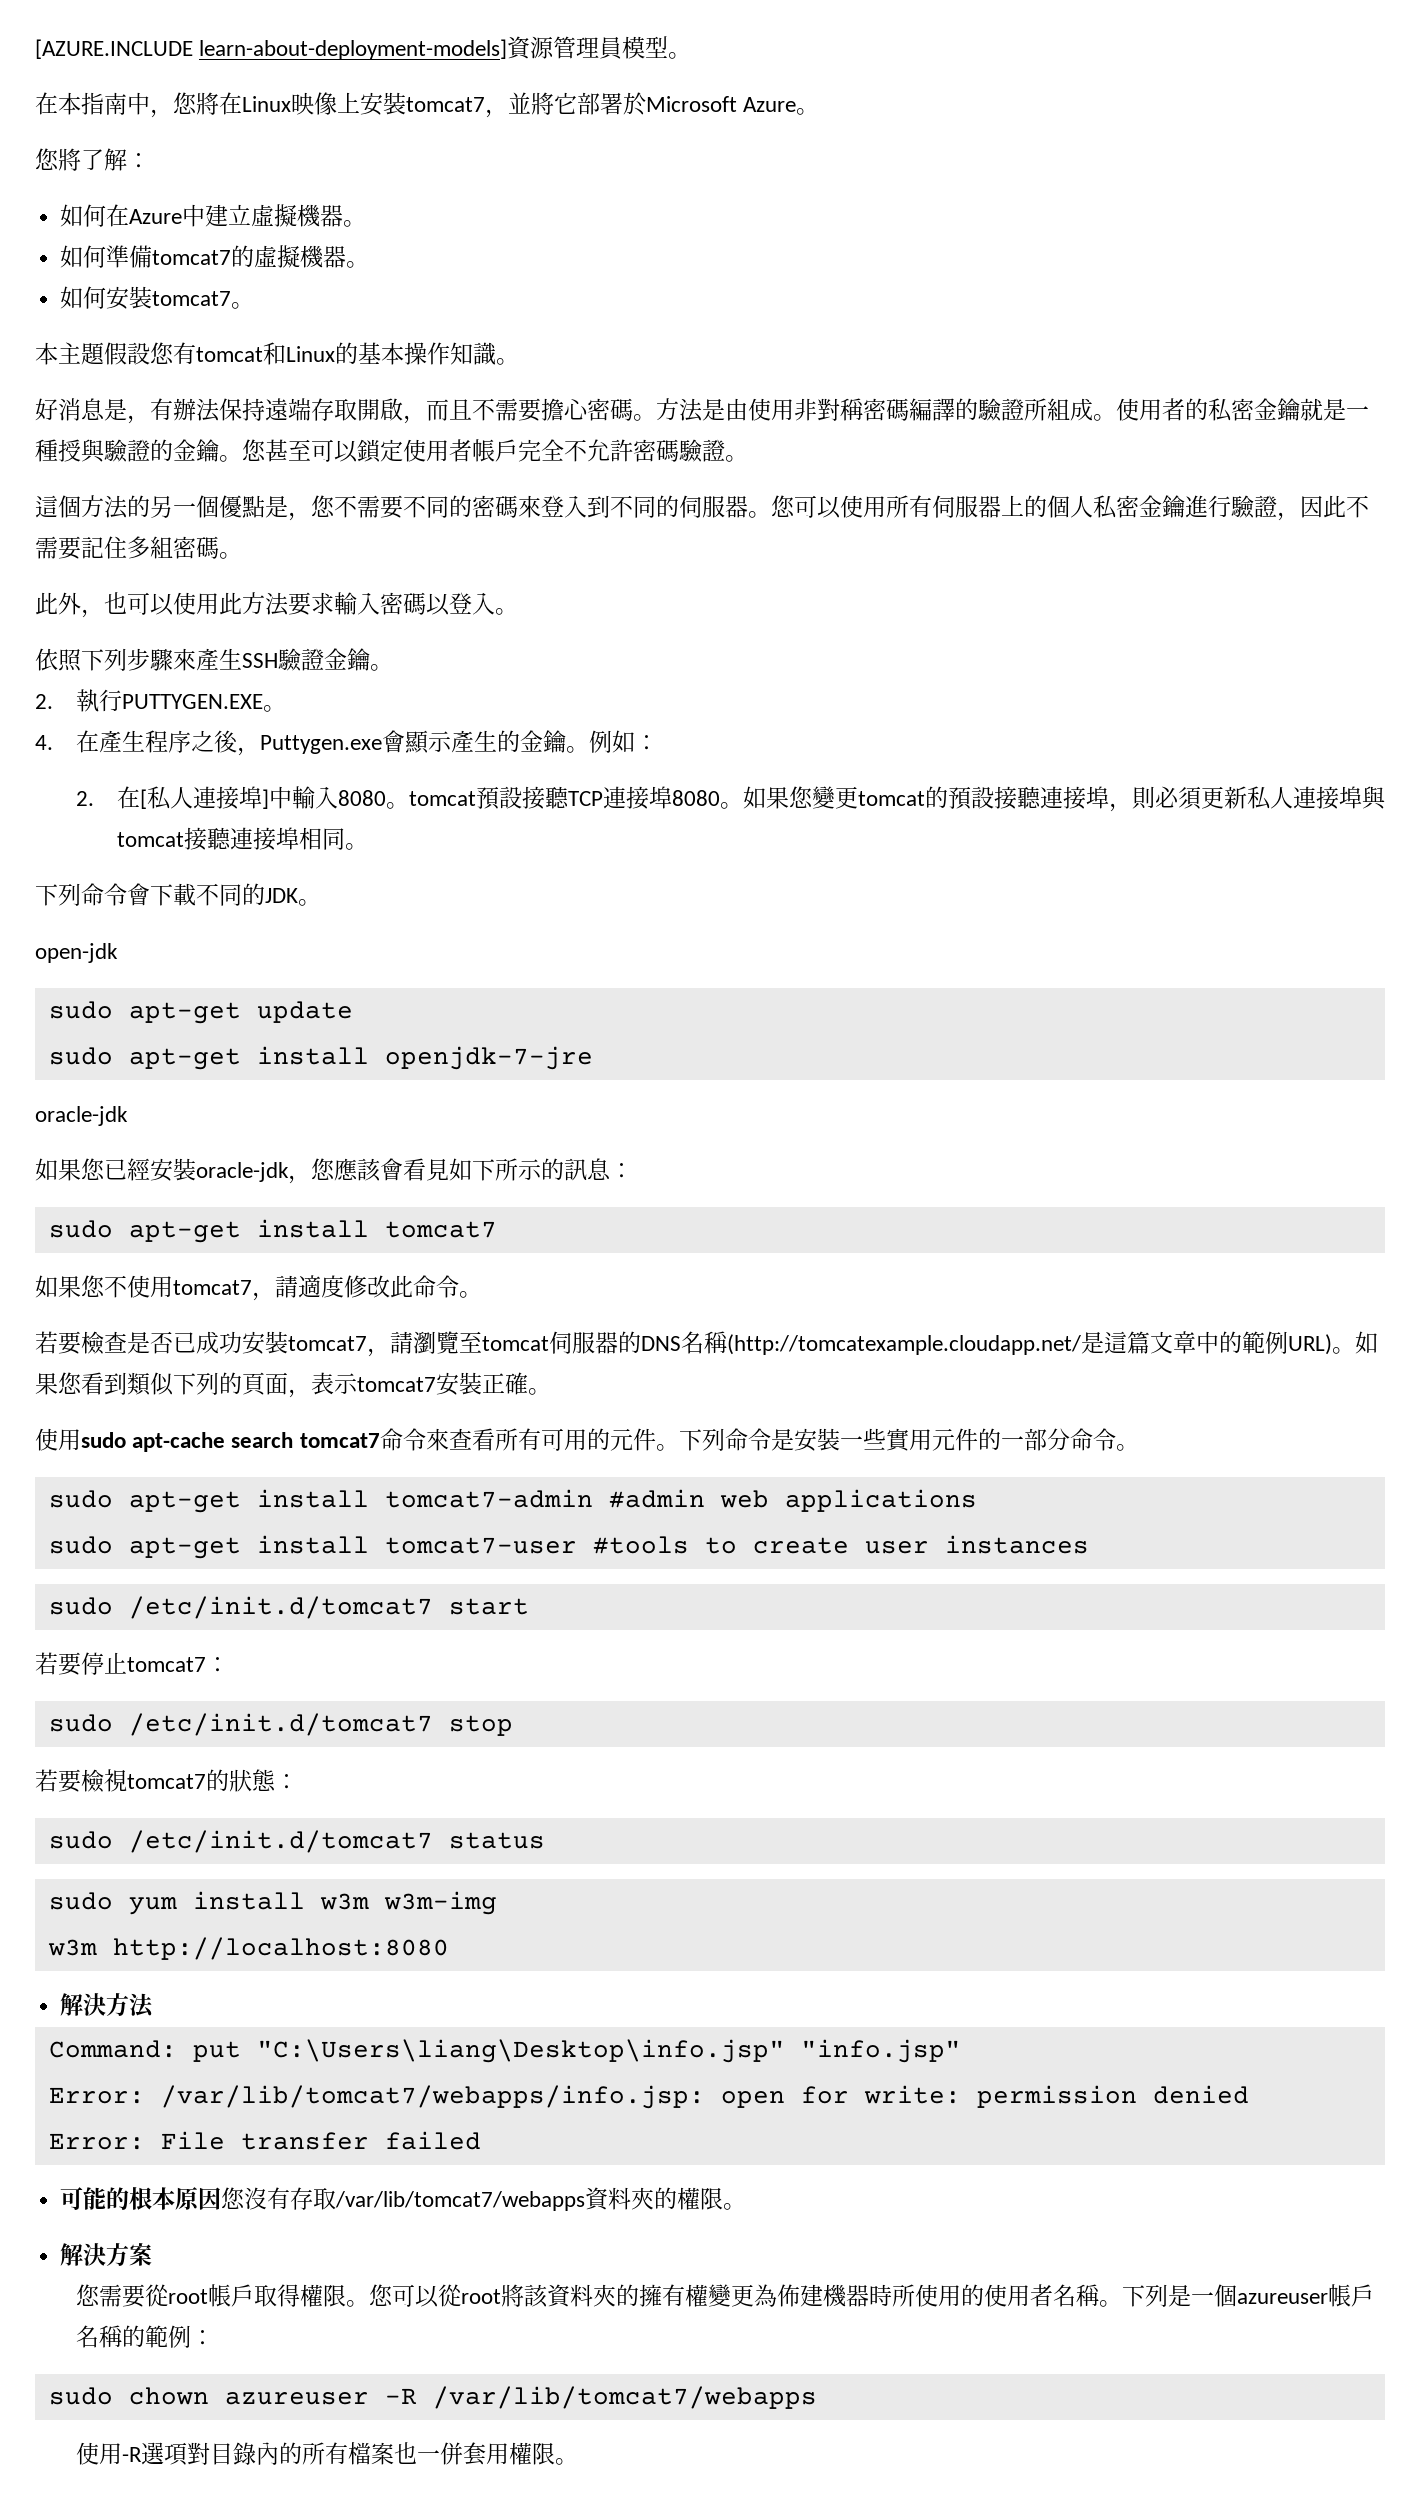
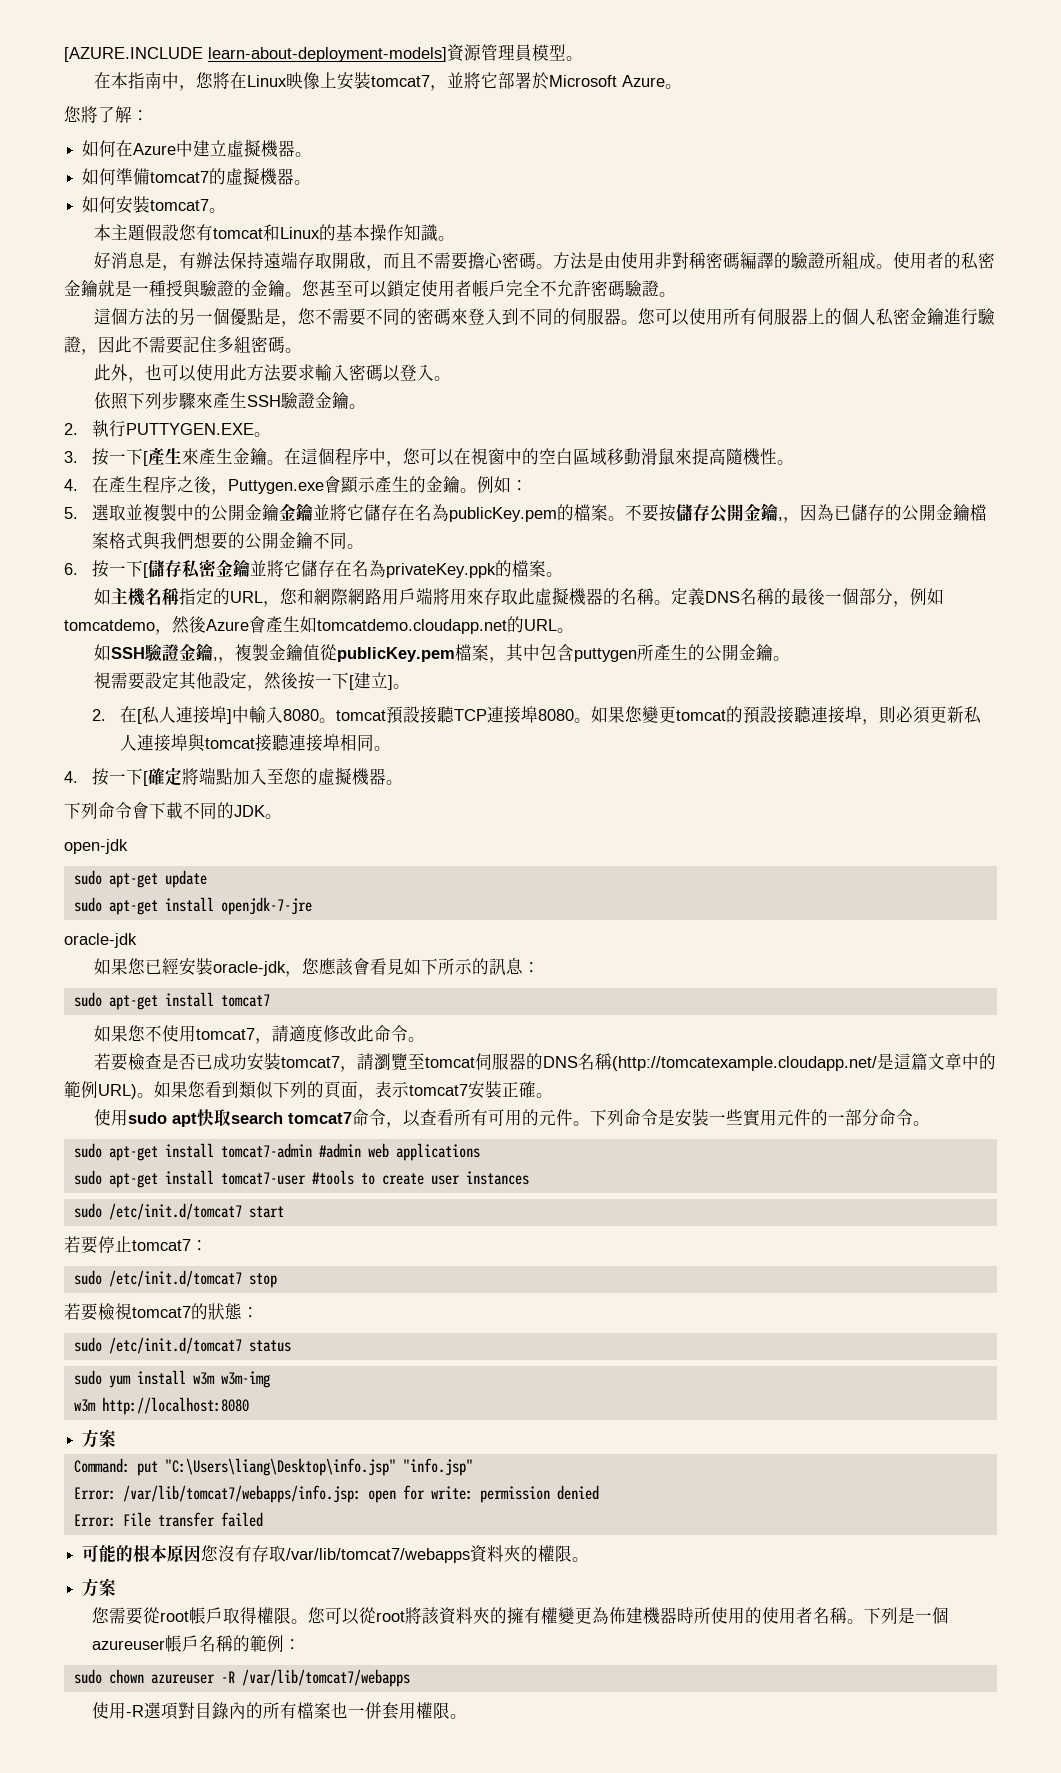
(286, 708) none -> [64,447,795,467] // 3.按一下[產生來產生金鑰。在這個程序中，您可以在視窗中的空白區域移動滑鼠來提高隨機性。
(658, 742) none -> [64,503,988,523] [92,532,365,550] [64,559,564,579] [94,587,945,607] [64,616,574,635] [94,643,791,663] [94,672,411,691] // 5.選取並複製中的公開金鑰金鑰並將它儲存在名為publicKey.pem的檔案。不要按儲存公開金鑰,，因為已儲存的公開金鑰檔案格式與我們想要的公開金鑰不同。 // 6.按一下[儲存私密金鑰並將它儲存在名為privateKey.ppk的檔案。 // 如主機名稱指定的URL，您和網際網路用戶端將用來存取此虛擬機器的名稱。定義DNS名稱的最後一個部分，例如tomcatdemo，然後Azure會產生如tomcatdemo.cloudapp.net的URL。 // 如SSH驗證金鑰,，複製金鑰值從publicKey.pem檔案，其中包含puttygen所產生的公開金鑰。 // 視需要設定其他設定，然後按一下[建立]。
(368, 846) none -> [64,767,404,786] // 4.按一下[確定將端點加入至您的虛擬機器。
[132,1432,226,1452] apt-cache -> [172,1109,232,1127] apt快取
[425,1428,449,1451] 來 -> [386,1110,421,1128] ，以
[60,1993,155,2018] 解決方法 -> [82,1429,117,1448] 方案
[60,2243,107,2266] 解決 -> (590, 1559) none

